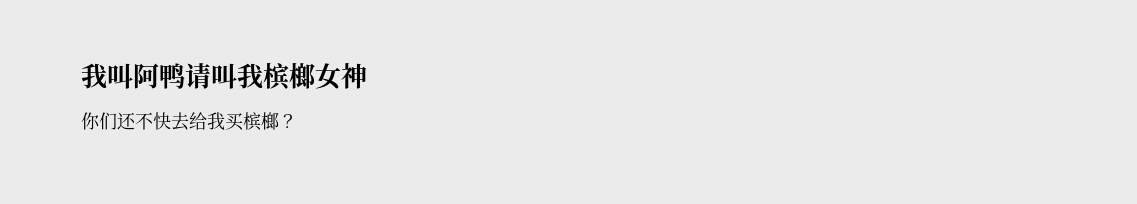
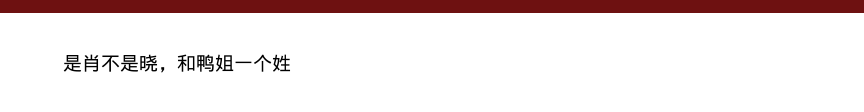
[81,62,367,90] [81,112,297,131] 我叫阿鸭请叫我槟榔女神 // 你们还不快去给我买槟榔？ -> [63,54,291,73] 是肖不是晓，和鸭姐一个姓

